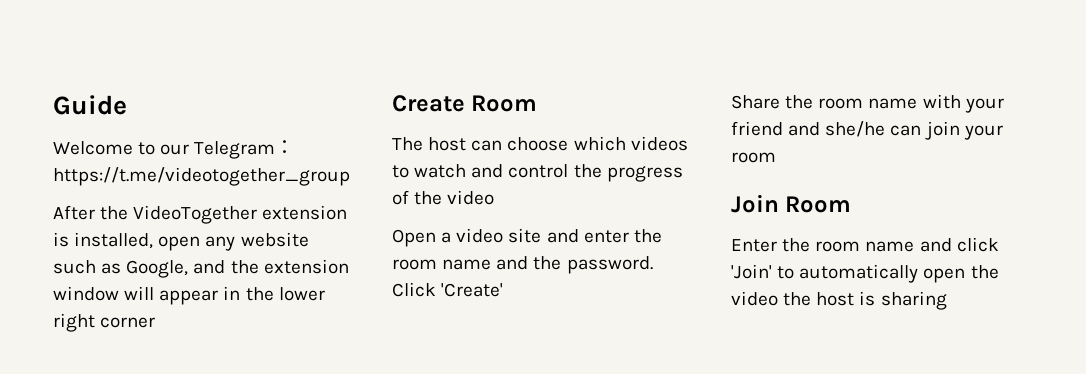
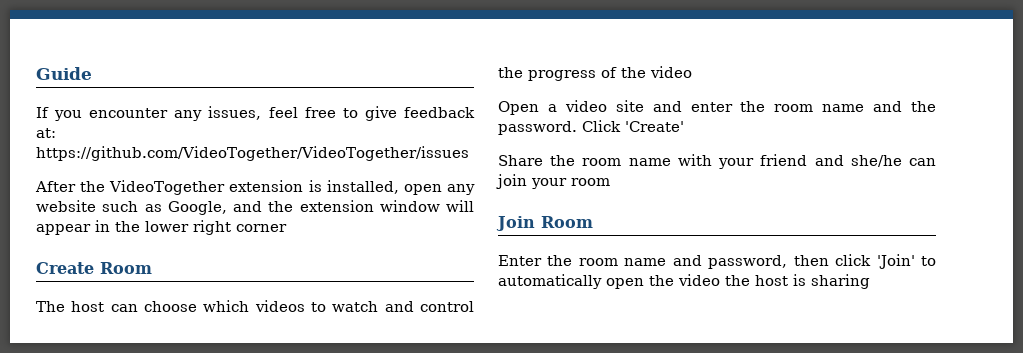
[53,140,295,159] [53,167,350,186] Welcome to our Telegram：https://t.me/videotogether_group -> [36,106,475,121] [36,128,56,138] [36,146,469,161] If you encounter any issues, feel free to give feedback at: https://github.com/VideoTogether/VideoTogether/issues
(952, 245) none -> [708,255,829,269] password, then

